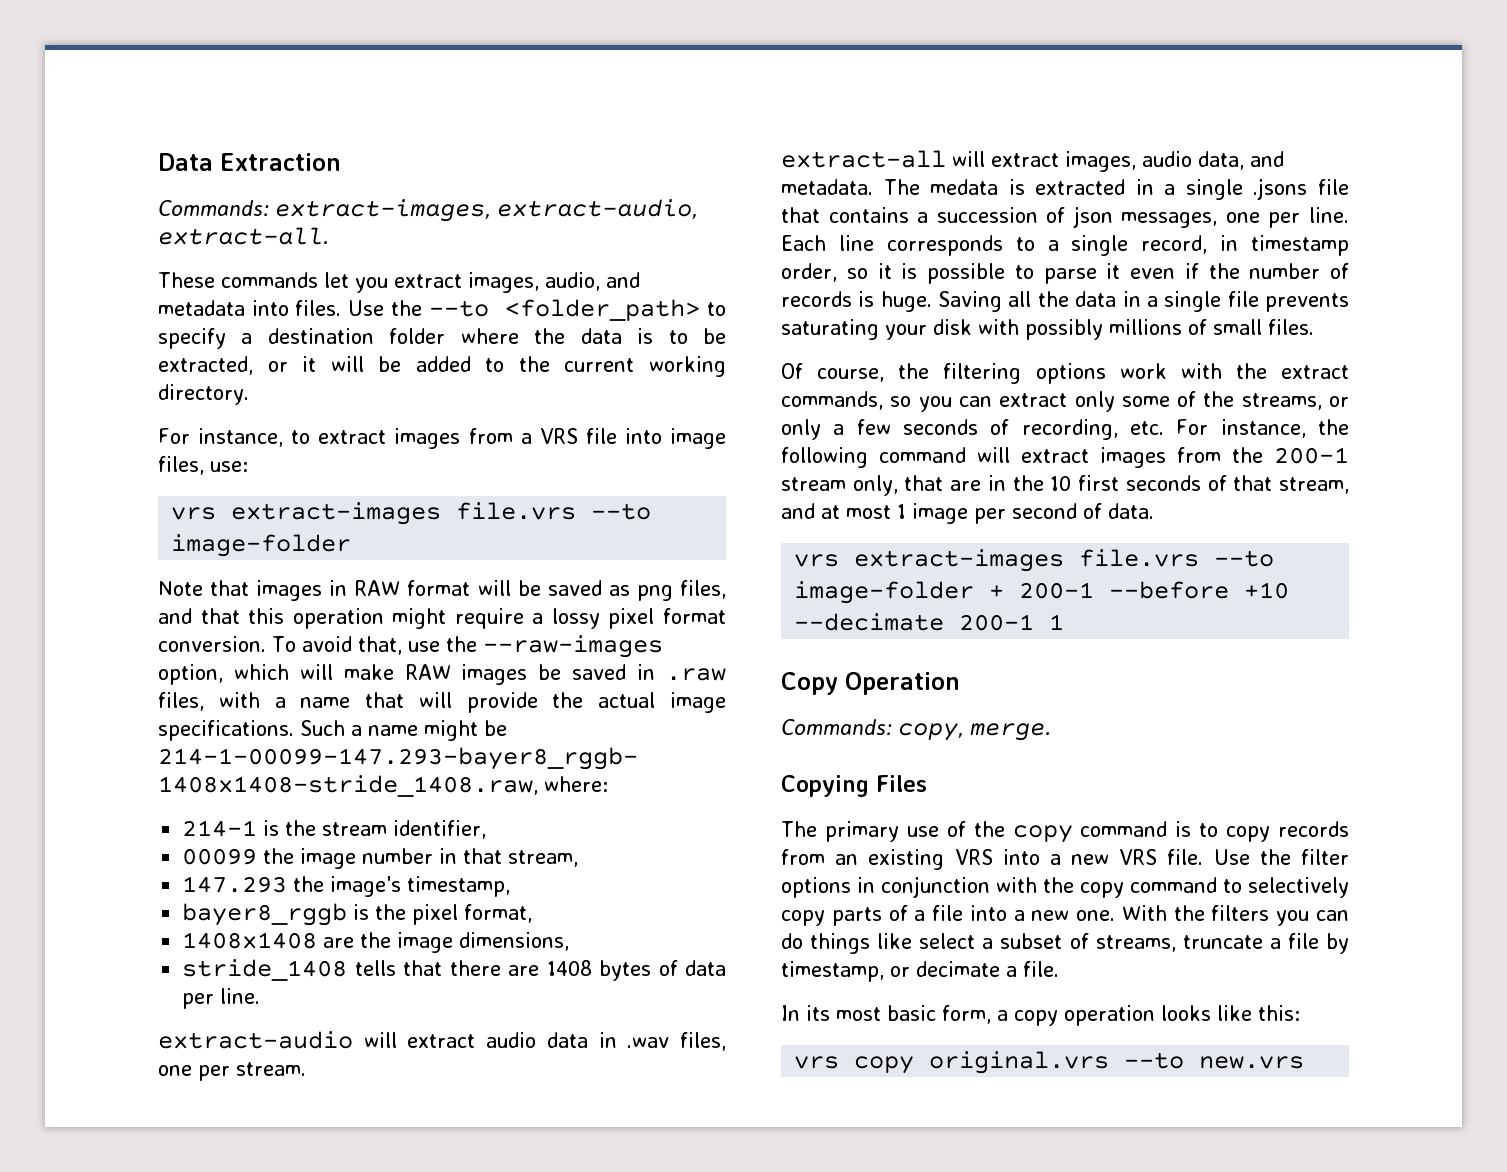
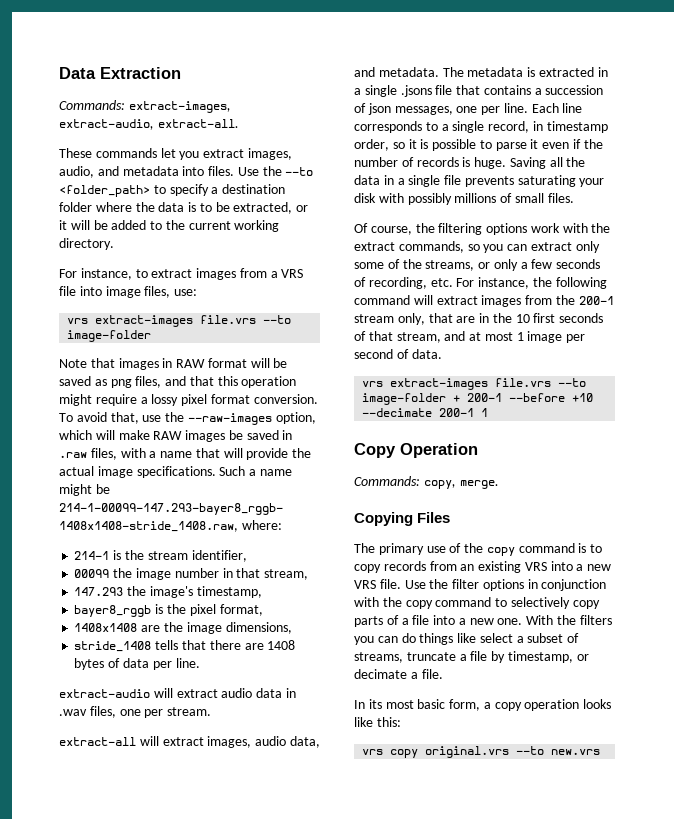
[930,179,999,195] medata -> [467,67,524,77] metadata

